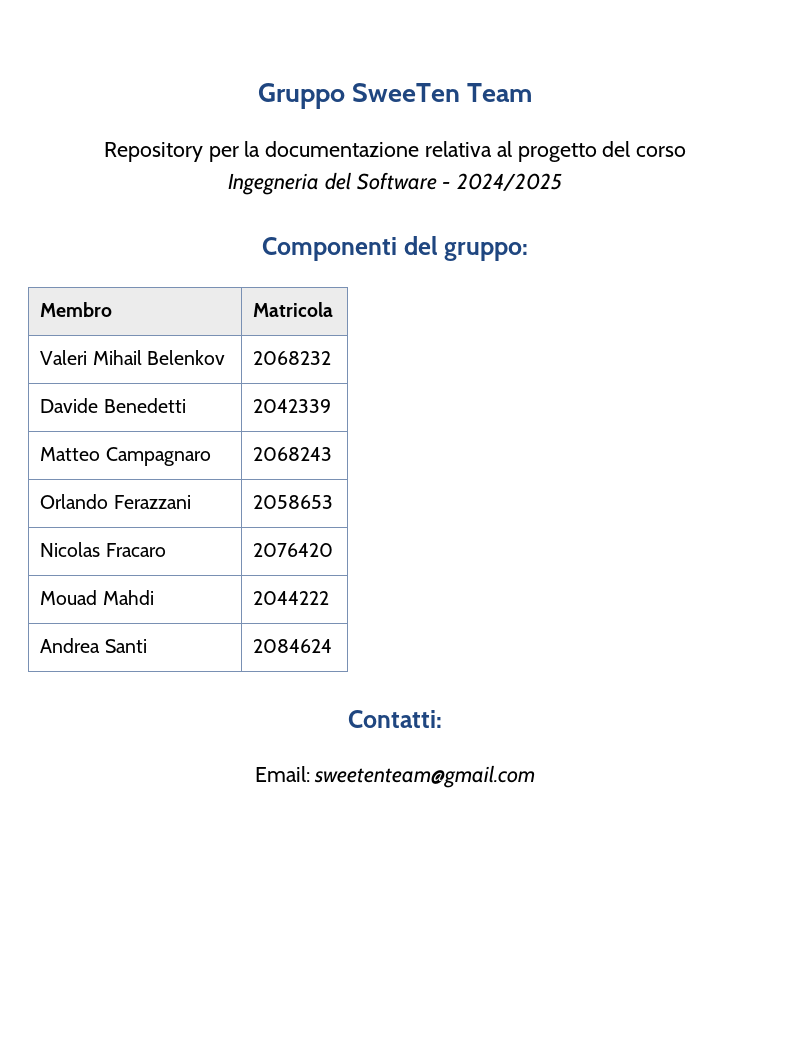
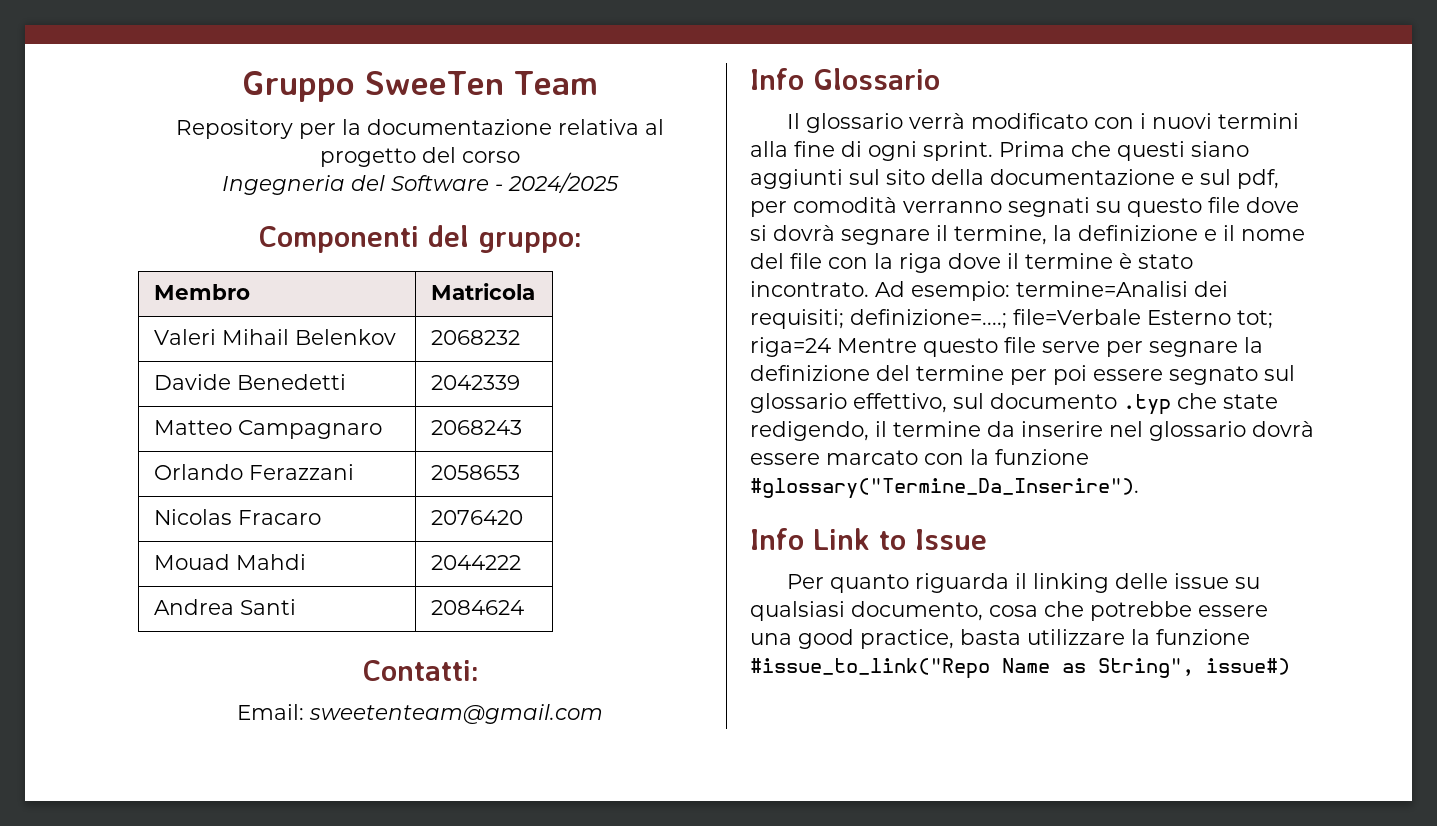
(536, 776) none -> [750,68,940,90] [786,113,1299,133] [750,141,1249,161] [750,169,1279,189] [750,197,1299,217] [750,225,1305,245] [750,253,1193,273] [750,281,1228,301] [750,309,1273,329] [750,337,1263,357] [750,365,1295,385] [750,393,1278,415] [750,421,1314,441] [750,449,1089,465] [750,478,1139,499] [750,528,987,550] [786,573,1260,593] [750,601,1268,621] [750,629,1250,649] [750,658,1290,679] // Info Glossario // Il glossario verrà modificato con i nuovi termini alla fine di ogni sprint. Prima che questi siano aggiunti sul sito della documentazione e sul pdf, per comodità verranno segnati su questo file dove si dovrà segnare il termine, la definizione e il nome del file con la riga dove il termine è stato incontrato. Ad esempio: termine=Analisi dei requisiti; definizione=....; file=Verbale Esterno tot; riga=24 Mentre questo file serve per segnare la definizione del termine per poi essere segnato sul glossario effettivo, sul documento .typ che state redigendo, il termine da inserire nel glossario dovrà essere marcato con la funzione #glossary("Termine_Da_Inserire"). // Info Link to Issue // Per quanto riguarda il linking delle issue su qualsiasi documento, cosa che potrebbe essere una good practice, basta utilizzare la funzione #issue_to_link("Repo Name as String", issue#)

